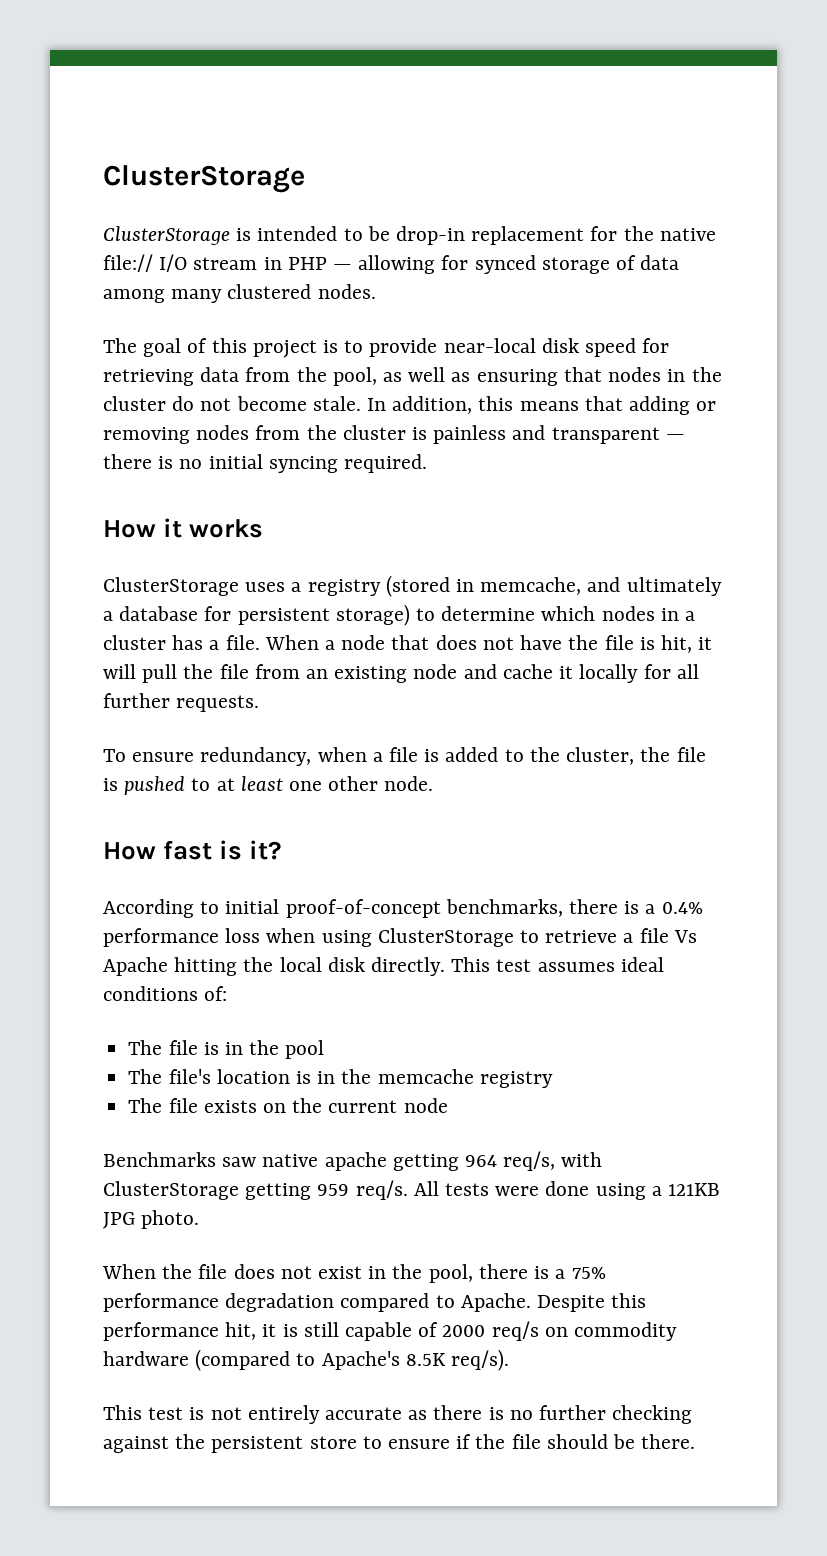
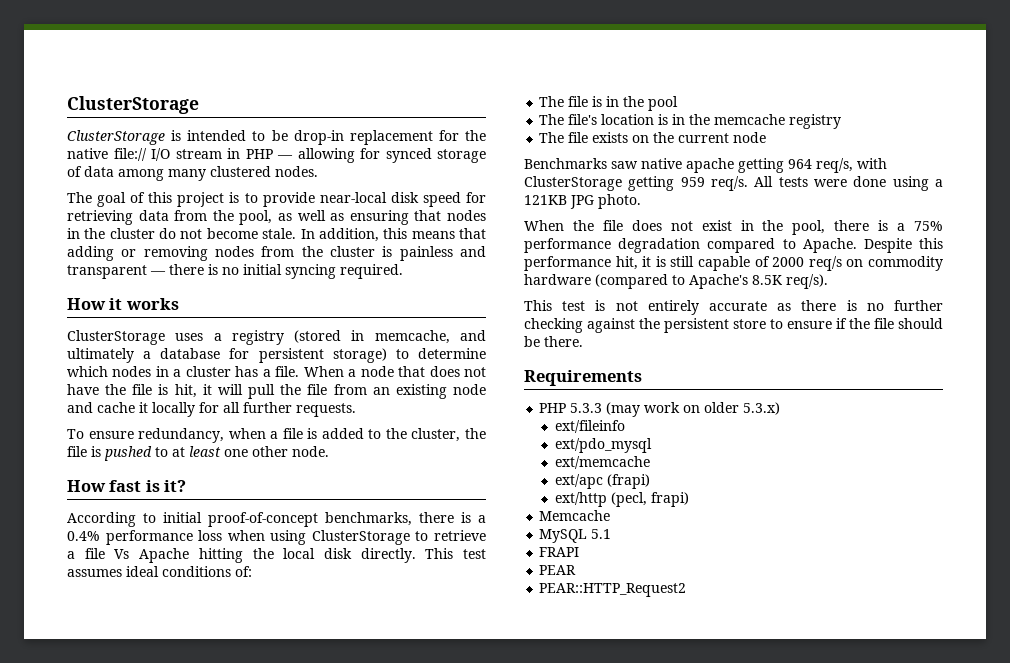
(696, 1441) none -> [524,370,642,386] [539,402,781,417] [555,420,626,433] [555,438,653,453] [555,456,651,469] [555,474,651,489] [555,492,690,507] [539,510,611,521] [539,529,612,543] [539,547,580,557] [539,565,577,575] [539,583,687,597] // Requirements // PHP 5.3.3 (may work on older 5.3.x) // ext/fileinfo // ext/pdo_mysql // ext/memcache // ext/apc (frapi) // ext/http (pecl, frapi) // Memcache // MySQL 5.1 // FRAPI // PEAR // PEAR::HTTP_Request2

